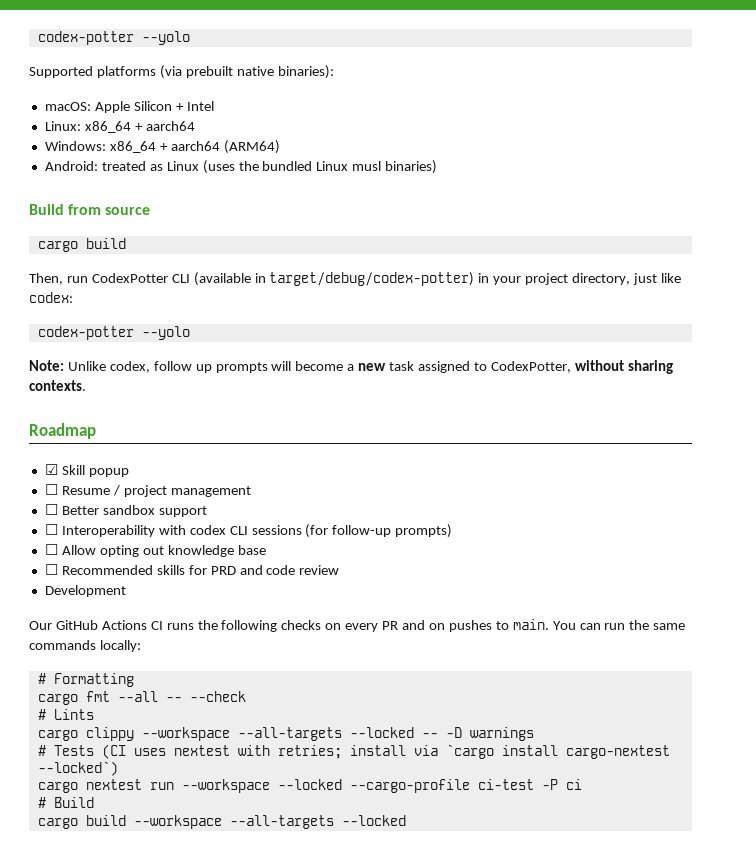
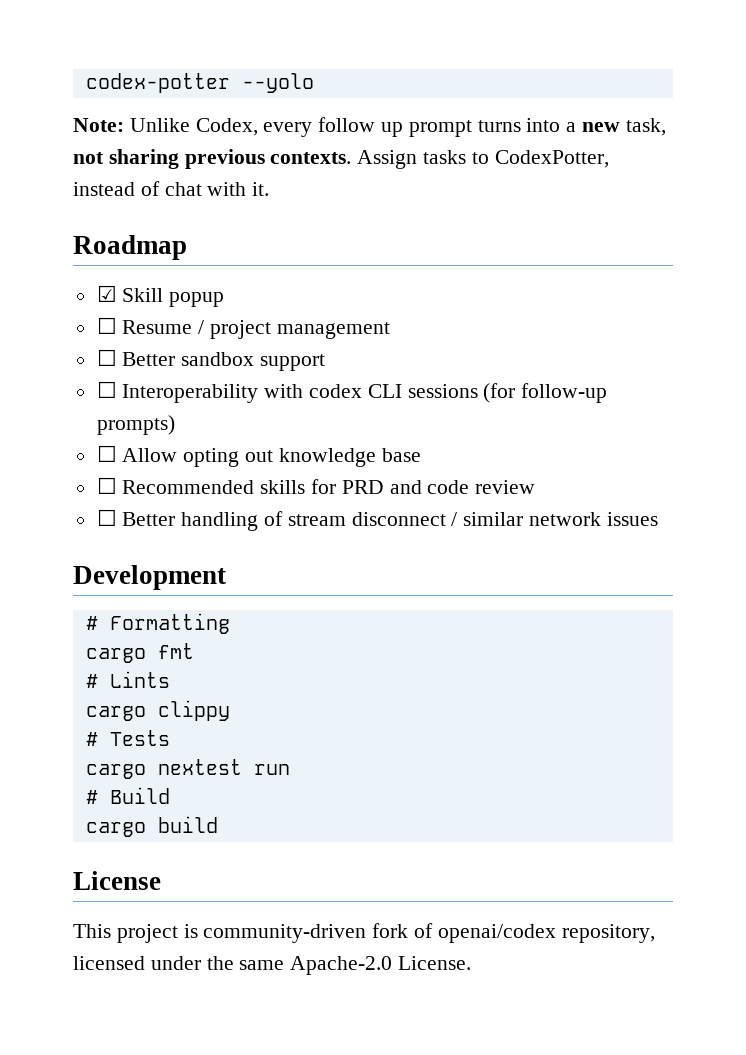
[37,31,190,45] [29,65,334,79] [44,101,214,113] [44,121,195,133] [44,140,280,154] [44,160,438,174] [29,204,151,215] [37,238,126,252] [29,272,681,286] [29,292,73,303] [37,326,190,340] [29,360,673,374] [29,380,86,391] codex-potter --yolo // Supported platforms (via prebuilt native binaries): // macOS: Apple Silicon + Intel // Linux: x86_64 + aarch64 // Windows: x86_64 + aarch64 (ARM64) // Android: treated as Linux (uses the bundled Linux musl binaries) // Build from source // cargo build // Then, run CodexPotter CLI (available in target/debug/codex-potter) in your project directory, just like codex: // codex-potter --yolo // Note: Unlike codex, follow up prompts will become a new task assigned to CodexPotter, without sharing contexts. -> [85,73,314,93] [73,117,666,137] [73,149,609,169] [73,181,270,196] codex-potter --yolo // Note: Unlike Codex, every follow up prompt turns into a new task, not sharing previous contexts. Assign tasks to CodexPotter, instead of chat with it.
[44,585,126,597] [29,619,686,632] [29,640,141,652] Development // Our GitHub Actions CI runs the following checks on every PR and on pushes to main. You can run the same commands locally: -> [96,509,658,531] [73,565,226,590] ☐ Better handling of stream disconnect / similar network issues // Development
[117,691,246,702] --all -- --check -> (194, 651) none
[141,727,534,741] [37,744,670,759] [37,761,118,776] [37,779,582,793] [37,797,94,808] [37,815,406,829] --workspace --all-targets --locked -- -D warnings // # Tests (CI uses nextest with retries; install via `cargo install cargo-nextest --locked`) // cargo nextest run --workspace --locked --cargo-profile ci-test -P ci // # Build // cargo build --workspace --all-targets --locked -> [85,730,170,746] [85,759,290,779] [85,787,170,804] [85,816,218,837] [73,871,161,890] [73,923,655,943] [73,956,472,975] // # Tests // cargo nextest run // # Build // cargo build // License // This project is community-driven fork of openai/codex repository, licensed under the same Apache-2.0 License.

